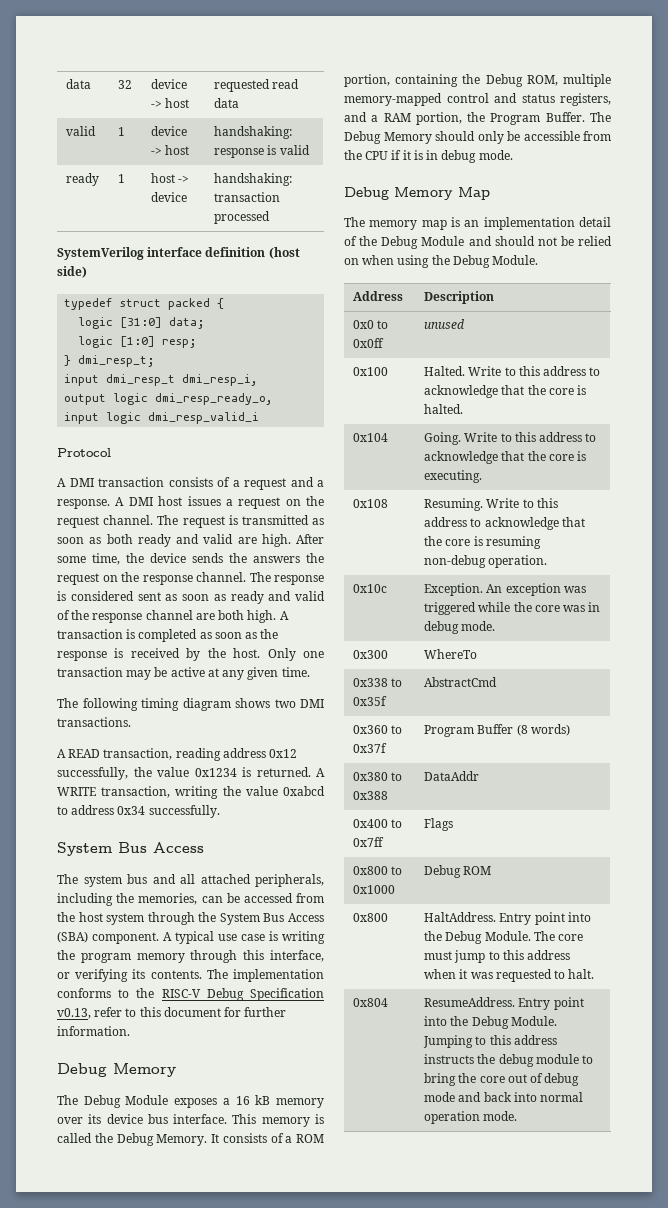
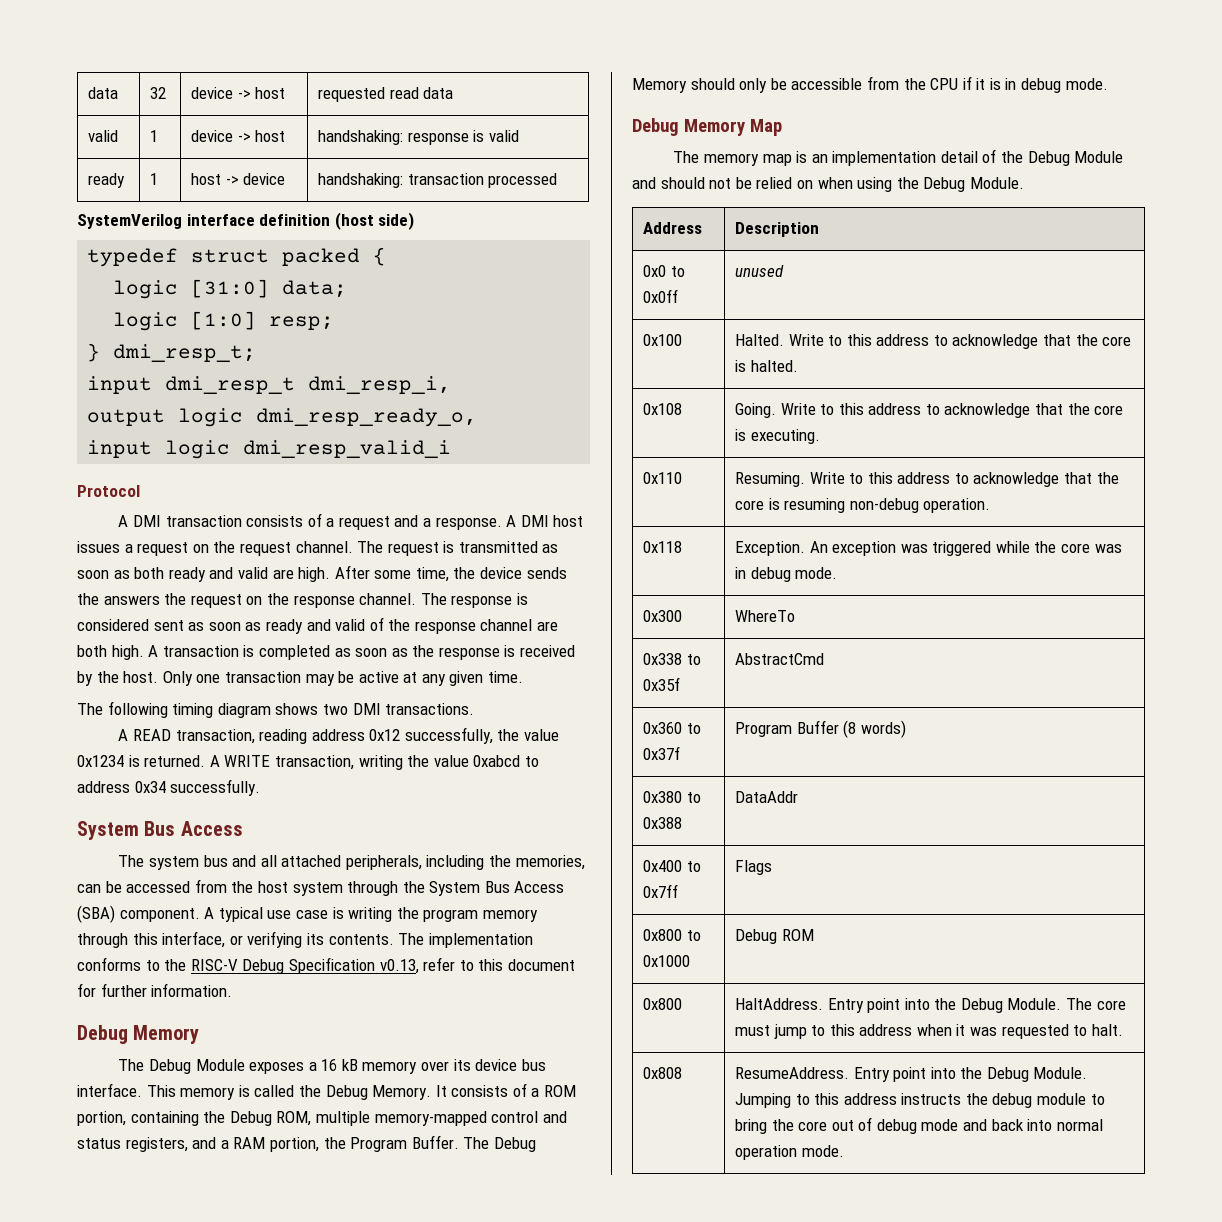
[353,433,389,442] 0x104 -> [642,403,682,415] 0x108
[353,499,389,508] 0x108 -> [642,472,682,484] 0x110
[353,584,388,593] 0x10c -> [642,541,682,553] 0x118
[353,998,389,1007] 0x804 -> [642,1067,682,1079] 0x808

